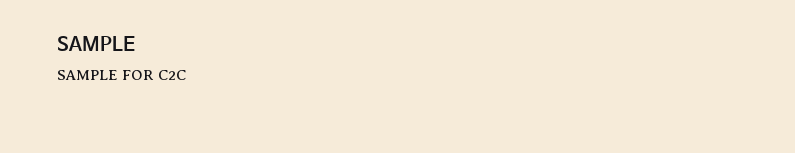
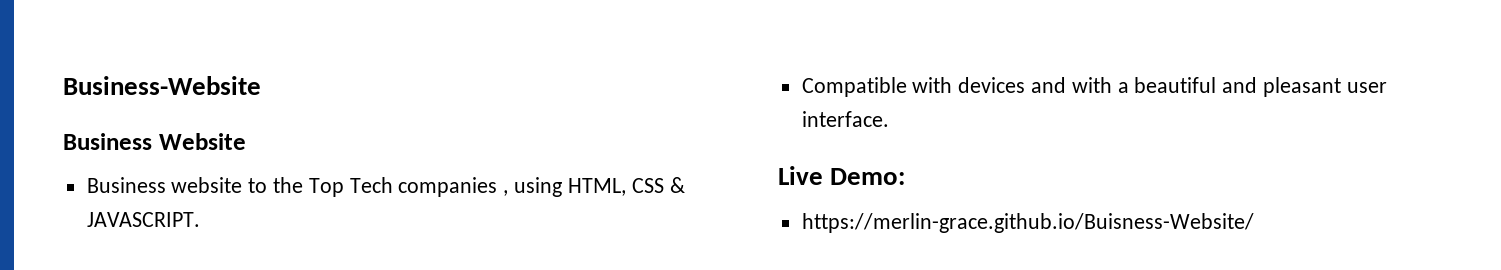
[57,36,135,51] [57,70,187,80] SAMPLE // SAMPLE FOR C2C -> [63,76,261,95] [63,133,246,150] [86,177,685,197] [86,212,200,227] [801,77,1387,97] [801,111,889,127] [778,166,906,185] [801,213,1254,233] Business-Website // Business Website // Business website to the Top Tech companies , using HTML, CSS & JAVASCRIPT. // Compatible with devices and with a beautiful and pleasant user interface. // Live Demo: // https://merlin-grace.github.io/Buisness-Website/

